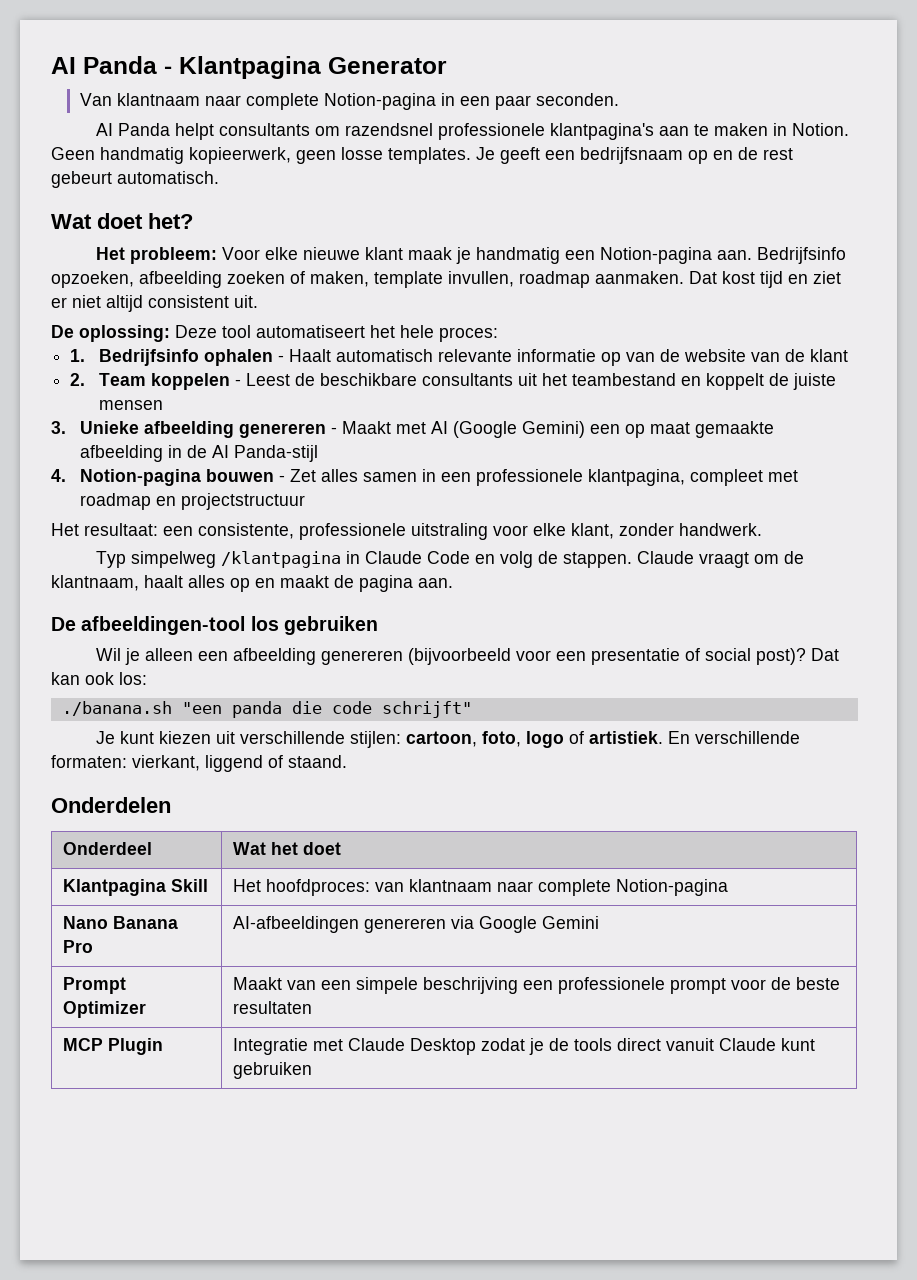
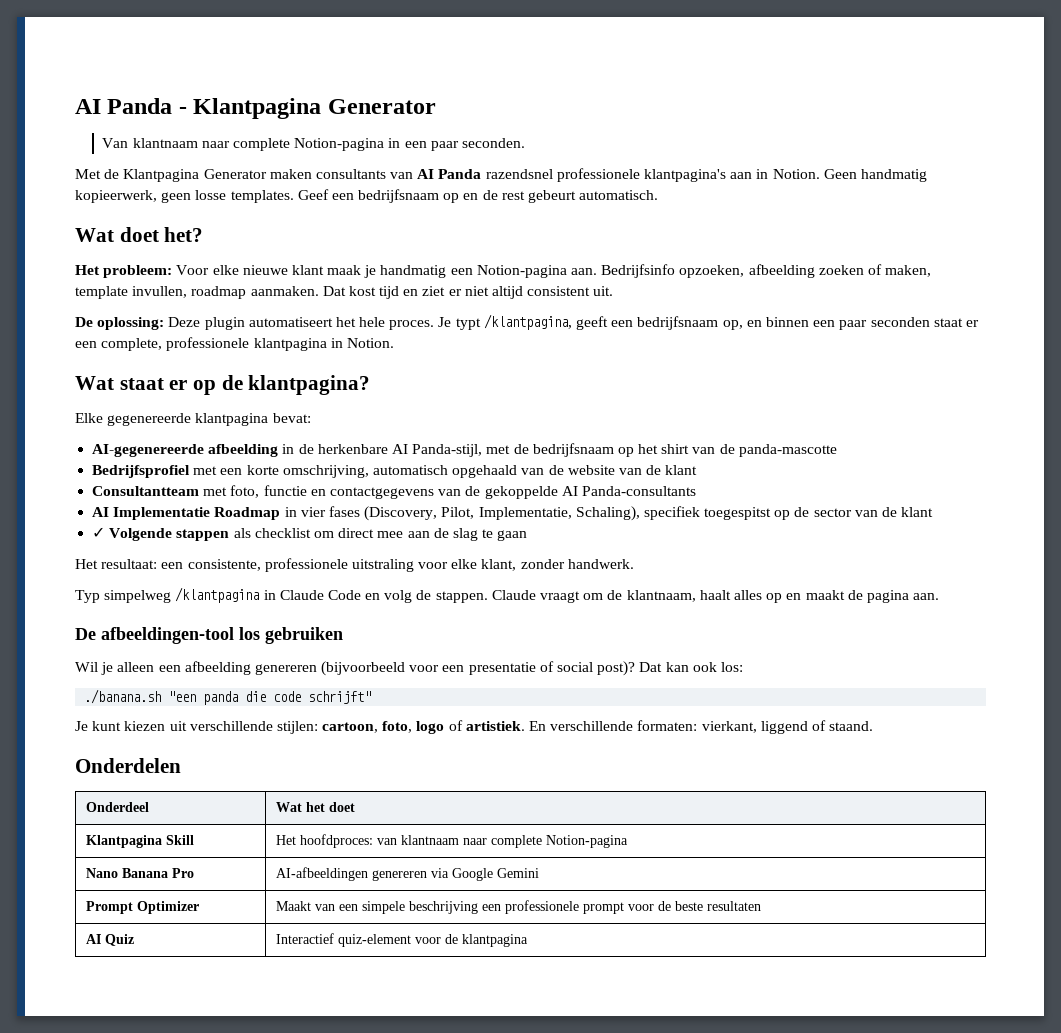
[95,123,340,140] AI Panda helpt consultants om -> [75,169,482,182] Met de Klantpagina Generator maken consultants van AI Panda
[693,123,768,136] te maken -> (753, 175) none
[476,147,540,164] Je geeft -> [297,189,329,200] Geef
[222,325,251,338] tool -> [204,317,245,330] plugin
[439,327,498,342] [70,349,621,366] proces: // 1. Bedrijfsinfo ophalen - Haalt automatisch relevante informatie op -> [389,314,979,330] [75,337,394,351] [75,375,371,395] [75,413,311,426] [92,443,837,457] [92,465,518,478] proces. Je typt /klantpagina, geeft een bedrijfsnaam op, en binnen een paar seconden staat er een complete, professionele klantpagina in Notion. // Wat staat er op de klantpagina? // Elke gegenereerde klantpagina bevat: // AI-gegenereerde afbeelding in de herkenbare AI Panda-stijl, met de bedrijfsnaam op het shirt van de panda-mascotte // Bedrijfsprofiel met een korte omschrijving, automatisch opgehaald
[70,373,836,390] [98,400,163,410] [51,421,774,438] [79,445,318,462] [51,469,798,486] [79,493,305,510] 2. Team koppelen - Leest de beschikbare consultants uit het teambestand en koppelt de juiste mensen // 3. Unieke afbeelding genereren - Maakt met AI (Google Gemini) een op maat gemaakte afbeelding in de AI Panda-stijl // 4. Notion-pagina bouwen - Zet alles samen in een professionele klantpagina, compleet met roadmap en projectstructuur -> [92,485,696,499] [92,506,934,521] [92,527,528,541] Consultantteam met foto, functie en contactgegevens van de gekoppelde AI Panda-consultants // AI Implementatie Roadmap in vier fases (Discovery, Pilot, Implementatie, Schaling), specifiek toegespitst op de sector van de klant // ✓ Volgende stappen als checklist om direct mee aan de slag te gaan
[63,1038,164,1055] [233,1038,816,1055] [233,1062,313,1079] MCP Plugin | Integratie met Claude Desktop zodat je de tools direct vanuit Claude kunt gebruiken -> [86,934,135,946] [276,933,529,947] AI Quiz | Interactief quiz-element voor de klantpagina

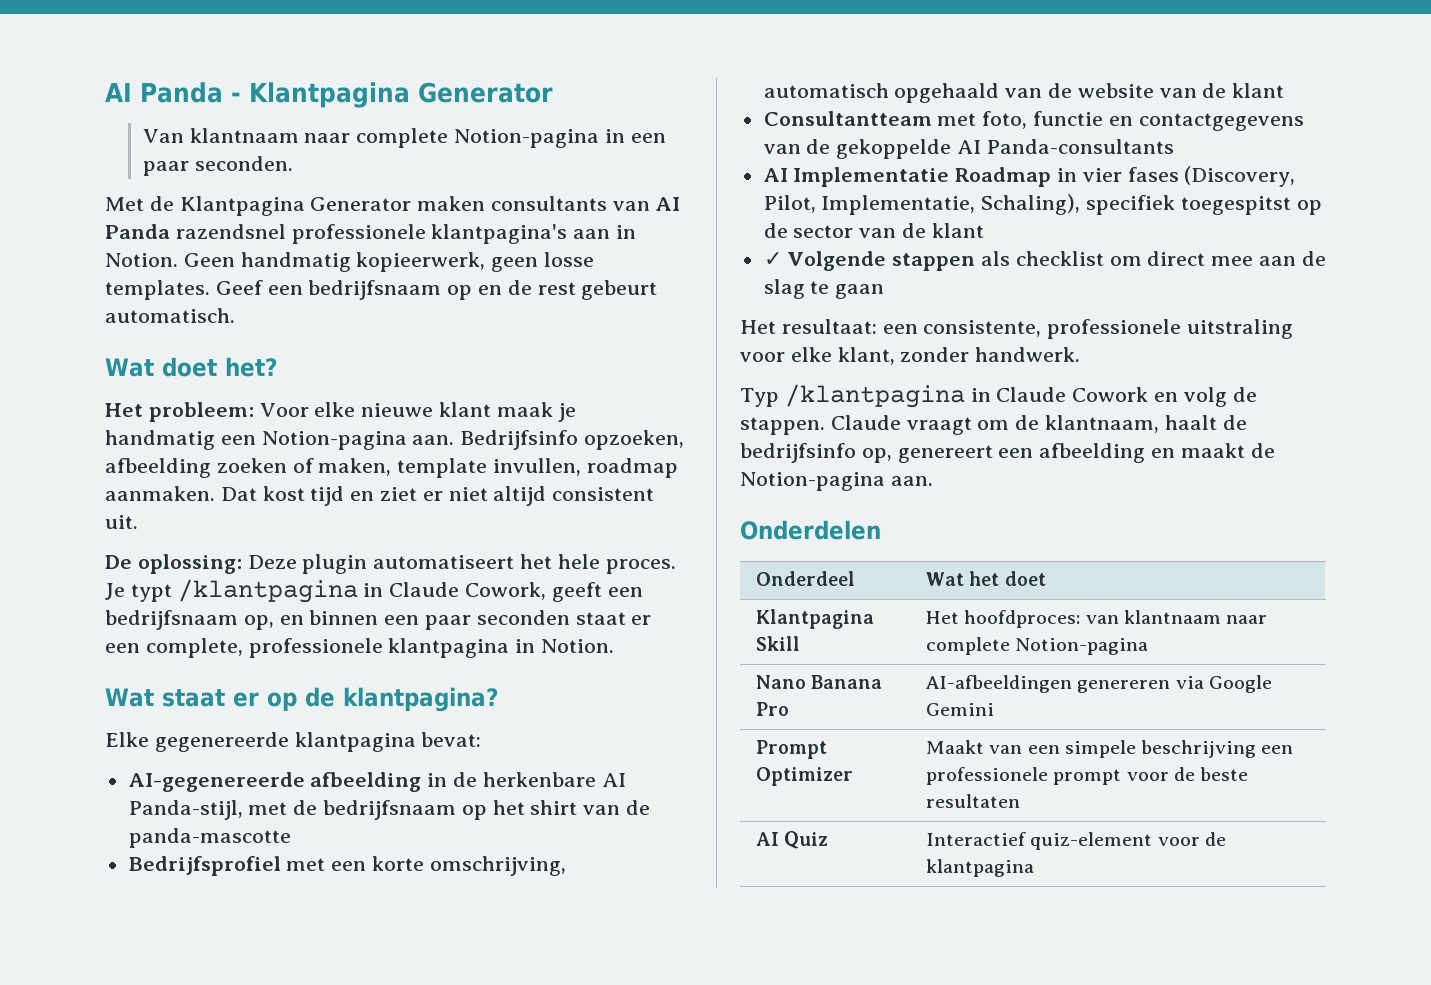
[483,314,572,330] /klantpagina, -> [177,579,547,603] /klantpagina in Claude Cowork,
[104,587,361,603] simpelweg /klantpagina in Claude Code -> [784,384,1149,408] /klantpagina in Claude Cowork
[733,590,783,603] alles op -> [1222,415,1247,430] [740,443,1146,463] de bedrijfsinfo op, genereert een afbeelding
[866,590,940,603] [75,627,343,644] [75,661,743,676] [84,689,372,705] [75,720,874,734] pagina aan. // De afbeeldingen-tool los gebruiken // Wil je alleen een afbeelding genereren (bijvoorbeeld voor een presentatie of social post)? Dat kan ook los: // ./banana.sh "een panda die code schrijft" // Je kunt kiezen uit verschillende stijlen: cartoon, foto, logo of artistiek. En verschillende formaten: vierkant, liggend of staand. -> [740,472,933,491] Notion-pagina aan.

